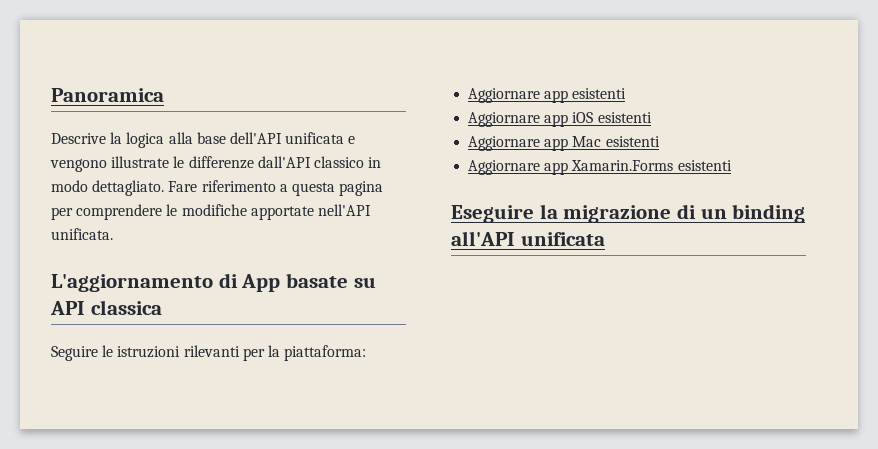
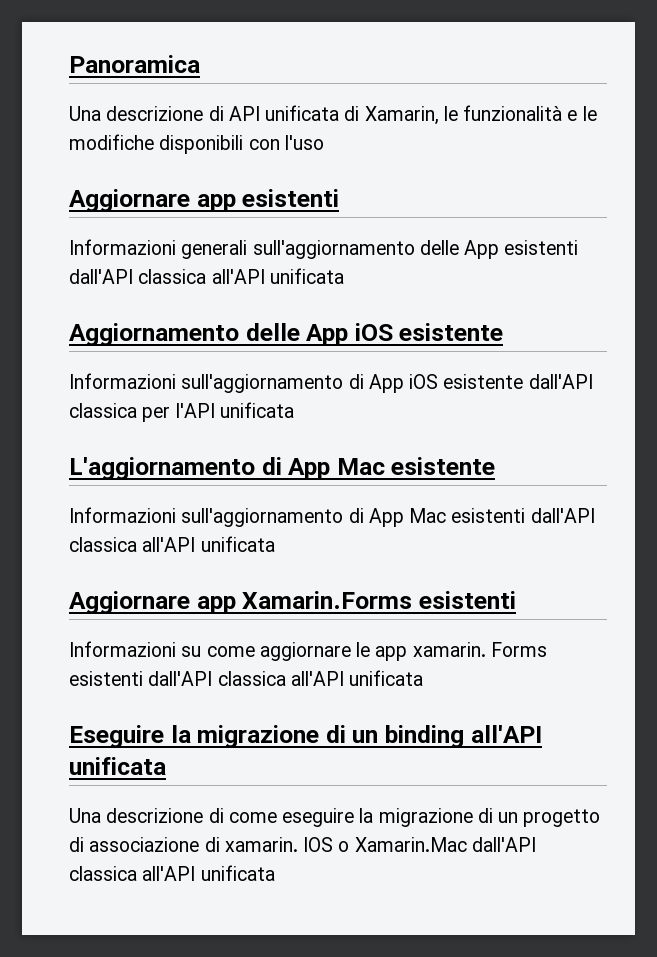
[51,132,356,148] [50,156,382,172] [51,180,384,196] [51,204,371,220] [51,228,113,240] [51,273,376,292] [50,300,162,315] [51,345,367,361] [468,88,627,103] [468,112,652,127] [468,136,660,151] [468,160,732,175] Descrive la logica alla base dell'API unificata e vengono illustrate le differenze dall'API classico in modo dettagliato. Fare riferimento a questa pagina per comprendere le modifiche apportate nell'API unificata. // L'aggiornamento di App basate su API classica // Seguire le istruzioni rilevanti per la piattaforma: // Aggiornare app esistenti // Aggiornare app iOS esistenti // Aggiornare app Mac esistenti // Aggiornare app Xamarin.Forms esistenti -> [69,105,597,125] [69,134,324,154] [69,189,340,212] [69,239,579,259] [69,268,344,284] [69,323,504,346] [69,373,593,393] [69,402,294,422] [69,457,496,480] [69,507,595,527] [69,536,275,552] [69,591,516,614] [69,641,547,661] [69,670,424,686] Una descrizione di API unificata di Xamarin, le funzionalità e le modifiche disponibili con l'uso // Aggiornare app esistenti // Informazioni generali sull'aggiornamento delle App esistenti dall'API classica all'API unificata // Aggiornamento delle App iOS esistente // Informazioni sull'aggiornamento di App iOS esistente dall'API classica per l'API unificata // L'aggiornamento di App Mac esistente // Informazioni sull'aggiornamento di App Mac esistenti dall'API classica all'API unificata // Aggiornare app Xamarin.Forms esistenti // Informazioni su come aggiornare le app xamarin. Forms esistenti dall'API classica all'API unificata
(605, 239) none -> [69,808,601,827] [69,837,536,852] [69,865,275,881] // Una descrizione di come eseguire la migrazione di un progetto di associazione di xamarin. IOS o Xamarin.Mac dall'API classica all'API unificata

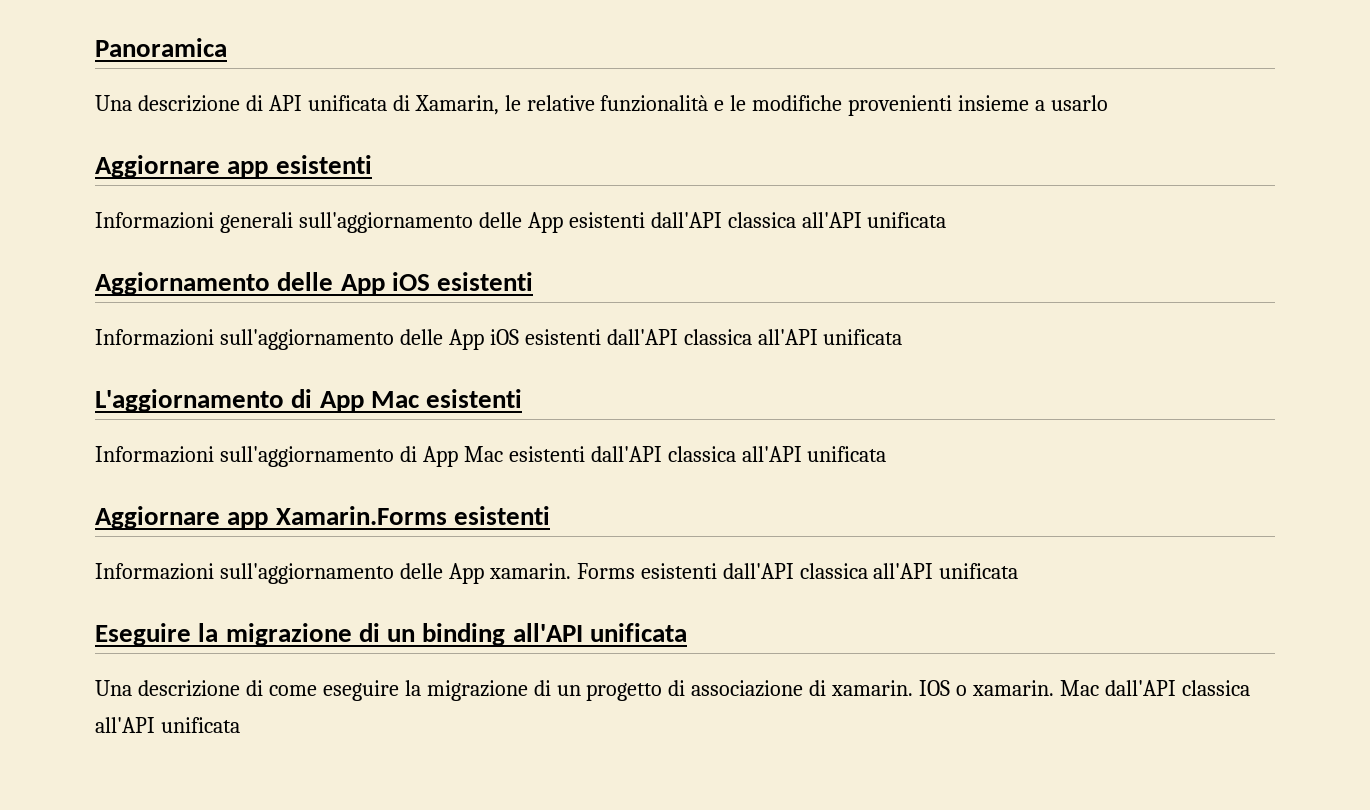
(458, 113) none -> [526,95,595,111] relative
[159,135,324,154] disponibili con l'uso -> [848,95,1109,116] provenienti insieme a usarlo
[399,323,504,341] [69,373,593,393] [69,403,215,422] esistente // Informazioni sull'aggiornamento di App iOS esistente dall'API classica per l'API -> [437,272,534,291] [95,329,818,350] esistenti // Informazioni sull'aggiornamento delle App iOS esistenti dall'API classica all'API
[391,457,496,475] esistente -> [426,389,523,408] esistenti
[181,642,408,661] su come aggiornare le app -> [219,563,484,584] sull'aggiornamento delle App
[354,837,467,852] Xamarin.Mac -> [972,680,1099,696] xamarin. Mac

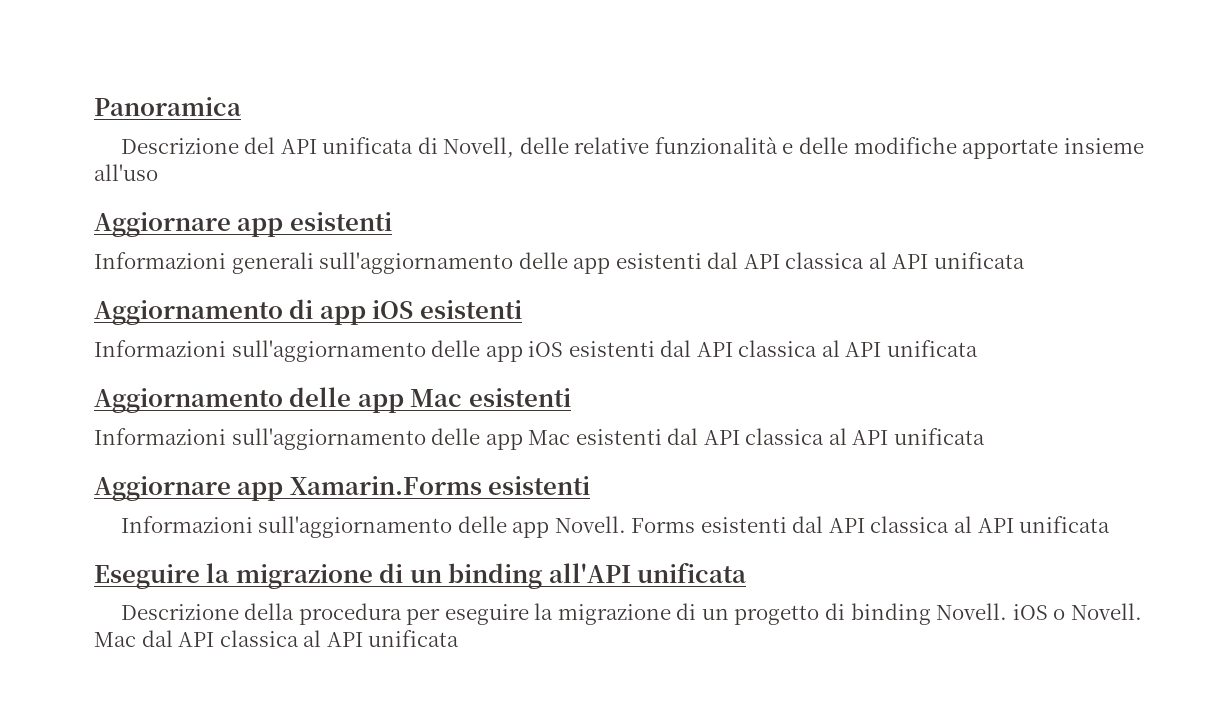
[95,95,263,112] Una descrizione di -> [120,137,276,154] Descrizione del
[414,95,521,115] Xamarin, le -> [443,137,569,158] Novell, delle
[730,95,1109,116] le modifiche provenienti insieme a usarlo -> [799,137,1144,159] [94,164,158,181] delle modifiche apportate insieme all'uso
[527,212,947,233] [95,272,385,295] App esistenti dall'API classica all'API unificata // Aggiornamento delle App -> [573,252,1025,274] [94,299,366,325] app esistenti dal API classica al API unificata // Aggiornamento di app
[448,329,903,350] [95,389,523,412] [95,446,802,467] App iOS esistenti dall'API classica all'API unificata // L'aggiornamento di App Mac esistenti // Informazioni sull'aggiornamento di App Mac esistenti dall'API classica all'API -> [485,340,978,362] [94,387,571,413] [94,428,889,450] app iOS esistenti dal API classica al API unificata // Aggiornamento delle app Mac esistenti // Informazioni sull'aggiornamento delle app Mac esistenti dal API classica al API
[448,563,934,584] App xamarin. Forms esistenti dall'API classica all'API -> [512,516,1014,538] app Novell. Forms esistenti dal API classica al API
[95,680,317,697] Una descrizione di come -> [120,603,441,625] Descrizione della procedura per
[691,680,1250,697] [95,717,155,733] associazione di xamarin. IOS o xamarin. Mac dall'API classica all'API -> [850,603,1142,625] [94,630,363,647] binding Novell. iOS o Novell. Mac dal API classica al API

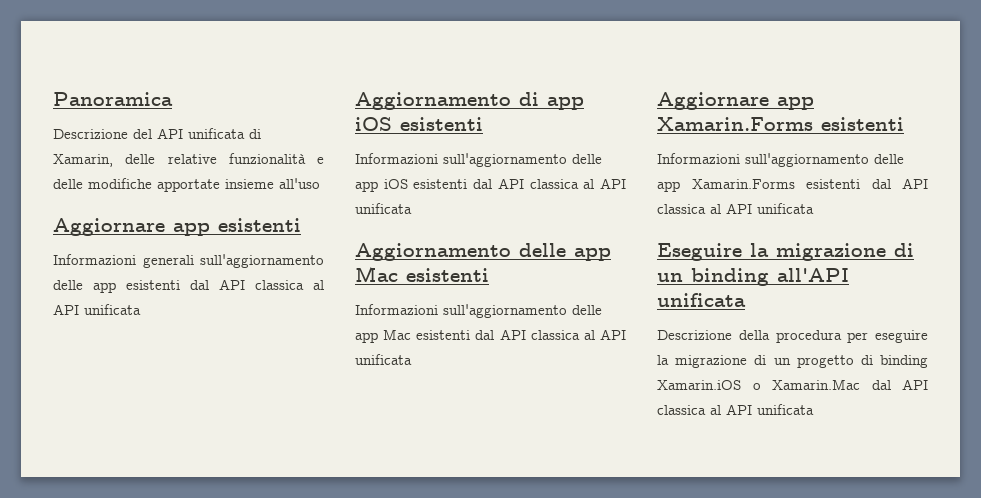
[443,137,515,158] Novell, -> [53,154,113,167] Xamarin,
[554,516,696,533] Novell. Forms -> [691,179,795,189] Xamarin.Forms
[936,603,1142,620] [94,632,136,647] Novell. iOS o Novell. Mac -> [657,379,860,390] Xamarin.iOS o Xamarin.Mac

